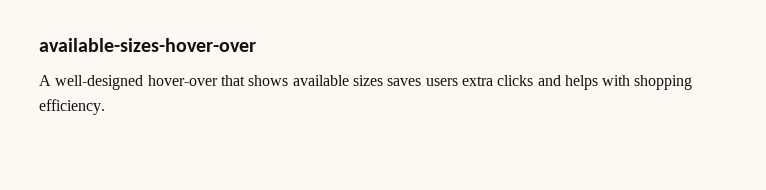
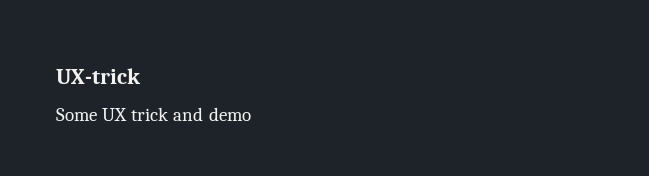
[39,38,256,52] [39,75,693,90] [39,99,105,115] available-sizes-hover-over // A well-designed hover-over that shows available sizes saves users extra clicks and helps with shopping efficiency. -> [56,68,141,84] [56,107,251,121] UX-trick // Some UX trick and demo

